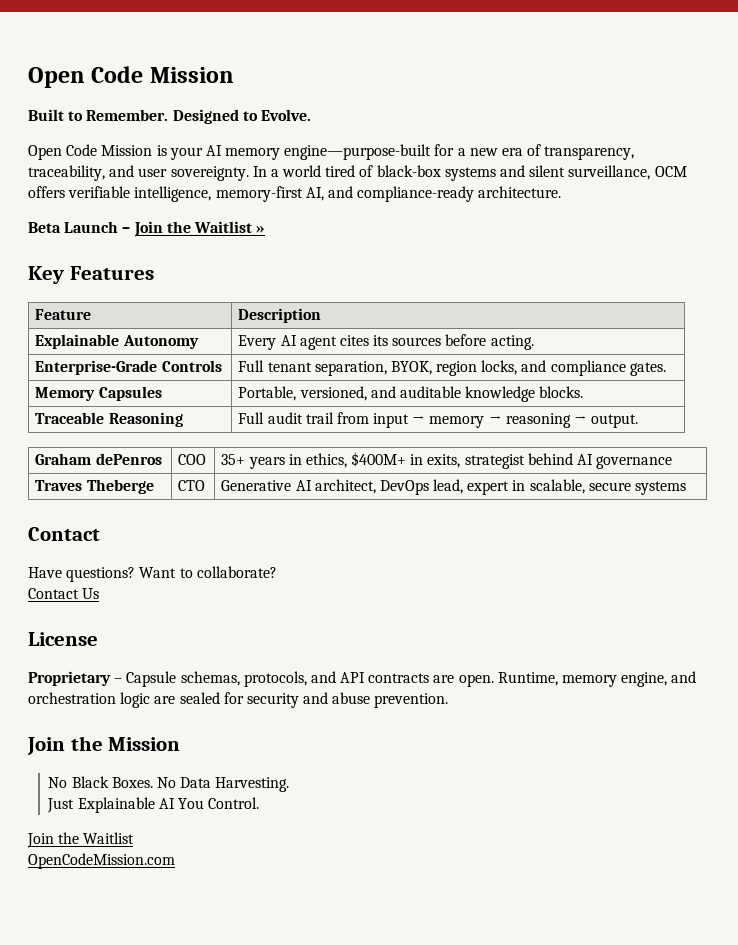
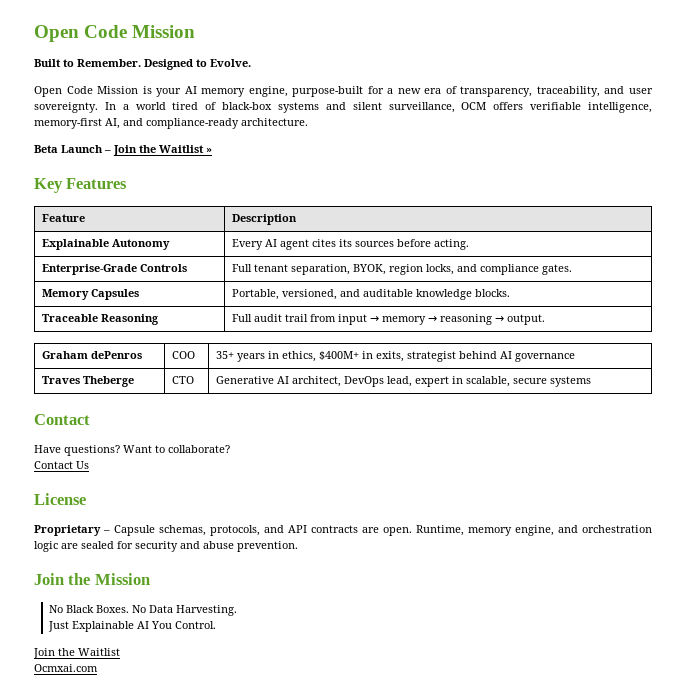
[284,144,432,160] engine—purpose-built -> [248,86,364,97] engine, purpose-built
[28,853,175,869] OpenCodeMission.com -> [34,664,98,672] Ocmxai.com

